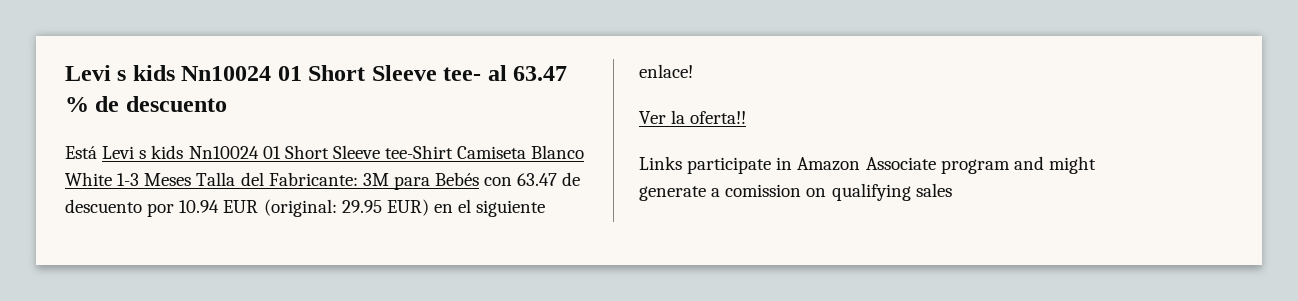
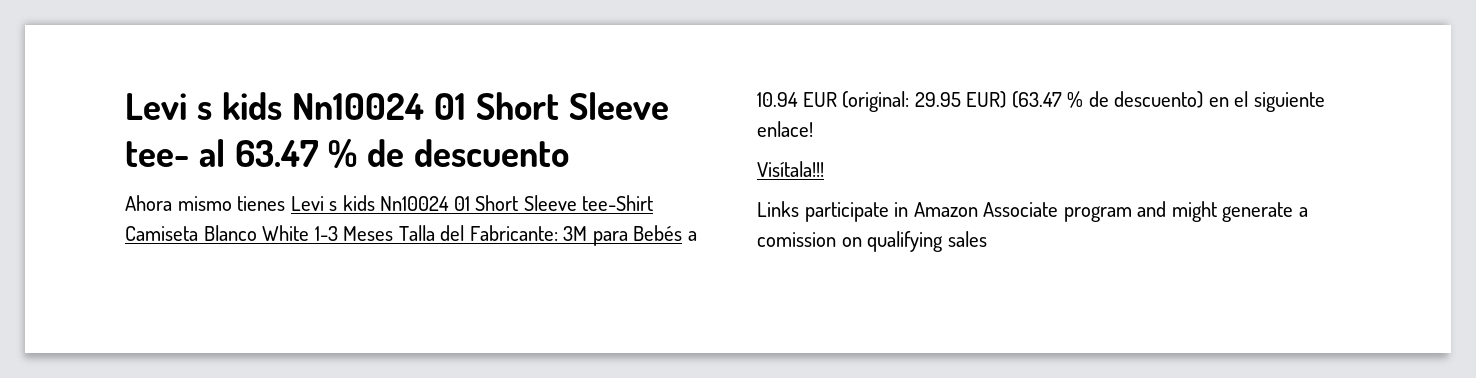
[65,146,97,159] Está -> [125,195,286,211] Ahora mismo tienes
[484,172,581,186] [65,199,175,217] con 63.47 de descuento por -> [687,231,697,241] a
(429, 207) none -> [1011,91,1204,108] (63.47 % de descuento)
[639,110,747,124] Ver la oferta!! -> [757,161,824,177] Visítala!!!

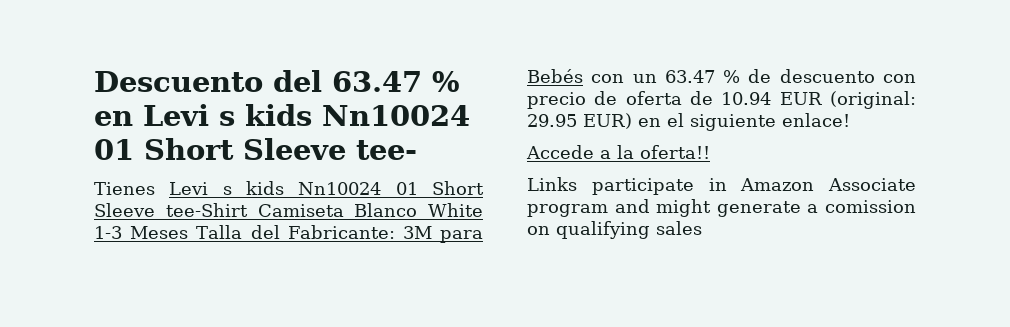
(125, 106) none -> [94,70,460,92] [94,111,133,126] Descuento del 63.47 % en
[198,139,569,168] [125,195,286,211] al 63.47 % de descuento // Ahora mismo tienes -> [94,182,155,195] // Tienes
[687,231,697,241] a -> [591,69,916,83] [527,91,713,109] con un 63.47 % de descuento con precio de oferta de
[1011,91,1204,108] (63.47 % de descuento) -> (632, 121) none
[757,161,824,177] Visítala!!! -> [526,145,710,159] Accede a la oferta!!

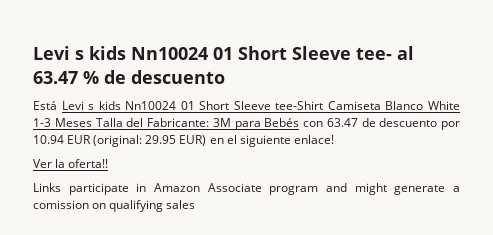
[94,70,460,92] [94,111,133,126] Descuento del 63.47 % en -> (33, 53) none
[94,182,155,195] // Tienes -> [397,46,414,60] [33,70,225,84] [33,101,57,110] al 63.47 % de descuento // Está
[632,69,916,83] [527,91,713,109] un 63.47 % de descuento con precio de oferta de -> [326,118,460,130] 63.47 de descuento por
[526,145,611,159] Accede a -> [33,159,52,168] Ver

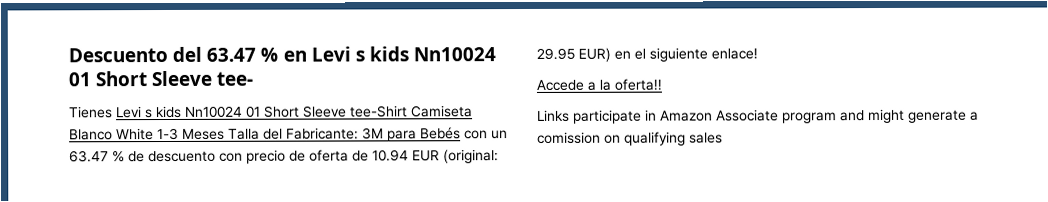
(33, 53) none -> [68,46,307,63] Descuento del 63.47 % en
[397,46,414,60] [33,70,225,84] [33,101,57,110] al 63.47 % de descuento // Está -> [69,106,113,119] // Tienes
[326,118,460,130] 63.47 de descuento por -> [491,130,508,140] [69,149,369,164] un 63.47 % de descuento con precio de oferta de
[33,159,52,168] Ver -> [536,79,596,91] Accede a

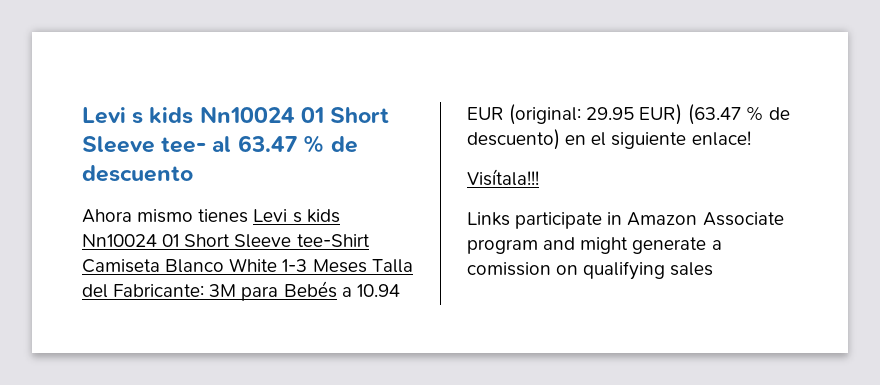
[68,46,307,63] Descuento del 63.47 % en -> (82, 115) none
[69,106,113,119] // Tienes -> [212,135,359,153] [82,165,193,182] [82,209,249,223] al 63.47 % de descuento // Ahora mismo tienes
[464,130,508,140] [69,149,369,164] con un 63.47 % de descuento con precio de oferta de -> [341,287,352,297] a
(611, 54) none -> [687,104,790,125] [467,129,560,150] (63.47 % de descuento)
[536,78,662,91] Accede a la oferta!! -> [467,169,539,186] Visítala!!!

